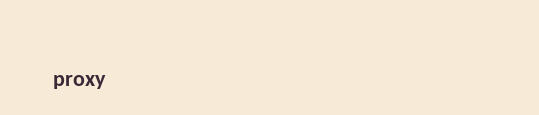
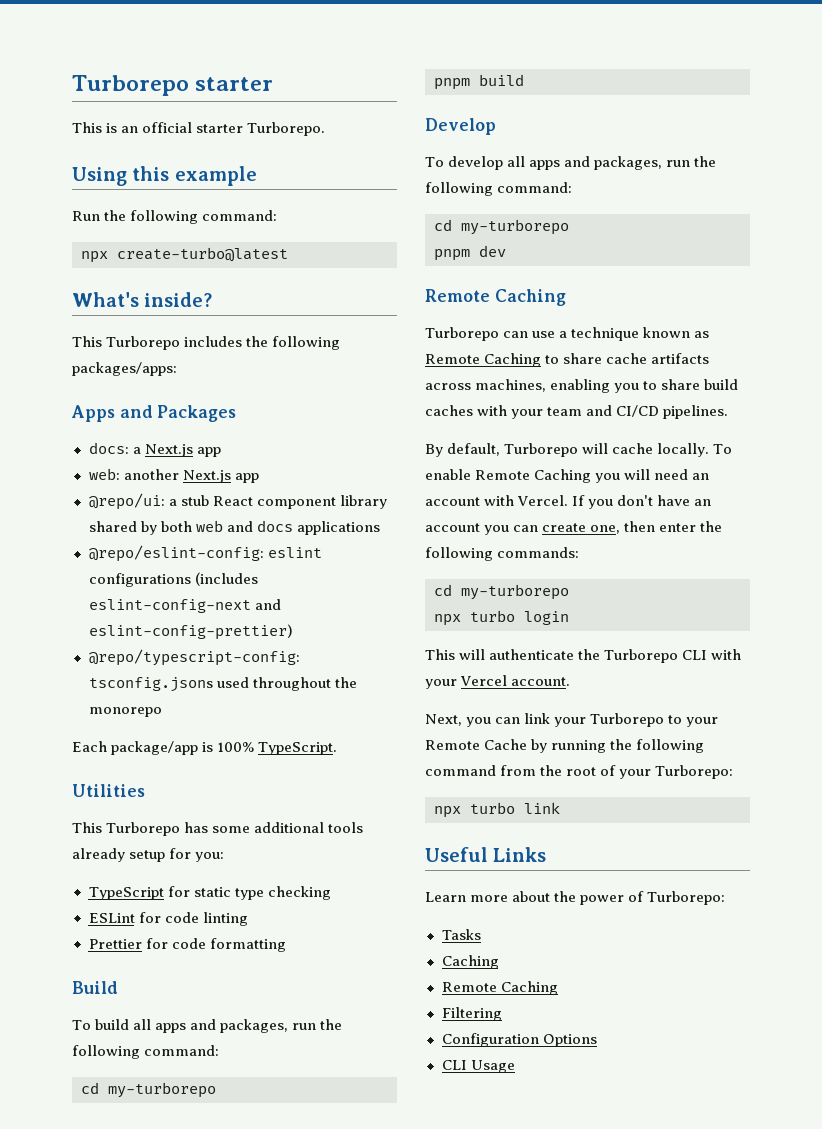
[53,75,106,89] proxy -> [72,75,274,96] [72,122,326,136] [72,166,257,186] [72,210,278,224] [81,247,288,263] [72,292,213,307] [72,336,341,350] [72,362,177,376] [71,405,237,422] [88,442,221,457] [88,468,259,483] [88,493,387,510] [88,520,380,535] [88,545,322,562] [88,572,258,587] [88,599,281,613] [88,624,293,640] [88,649,300,666] [88,677,357,692] [88,707,162,717] [72,741,338,755] [72,784,145,797] [72,822,364,836] [72,848,225,862] [88,886,331,900] [88,912,248,926] [88,938,286,952] [72,981,118,994] [72,1019,343,1033] [72,1045,220,1059] [81,1082,216,1098] [434,74,524,90] [425,118,496,135] [425,156,717,170] [425,182,573,196] [434,219,569,235] [434,245,506,261] [425,289,566,306] [425,327,710,341] [425,353,710,367] [425,379,739,393] [425,405,729,419] [425,443,733,457] [425,469,710,483] [425,495,712,509] [425,521,723,535] [425,547,580,561] [434,584,569,600] [434,610,569,626] [425,649,742,663] [425,675,571,689] [425,713,719,727] [425,739,705,753] [425,765,734,779] [434,802,560,818] [425,847,547,862] [425,891,726,905] [441,929,482,940] [441,955,499,969] [441,981,558,995] [441,1007,502,1021] [441,1033,597,1047] [441,1060,515,1073] Turborepo starter // This is an official starter Turborepo. // Using this example // Run the following command: // npx create-turbo@latest // What's inside? // This Turborepo includes the following packages/apps: // Apps and Packages // docs: a Next.js app // web: another Next.js app // @repo/ui: a stub React component library shared by both web and docs applications // @repo/eslint-config: eslint configurations (includes eslint-config-next and eslint-config-prettier) // @repo/typescript-config: tsconfig.jsons used throughout the monorepo // Each package/app is 100% TypeScript. // Utilities // This Turborepo has some additional tools already setup for you: // TypeScript for static type checking // ESLint for code linting // Prettier for code formatting // Build // To build all apps and packages, run the following command: // cd my-turborepo // pnpm build // Develop // To develop all apps and packages, run the following command: // cd my-turborepo // pnpm dev // Remote Caching // Turborepo can use a technique known as Remote Caching to share cache artifacts across machines, enabling you to share build caches with your team and CI/CD pipelines. // By default, Turborepo will cache locally. To enable Remote Caching you will need an account with Vercel. If you don't have an account you can create one, then enter the following commands: // cd my-turborepo // npx turbo login // This will authenticate the Turborepo CLI with your Vercel account. // Next, you can link your Turborepo to your Remote Cache by running the following command from the root of your Turborepo: // npx turbo link // Useful Links // Learn more about the power of Turborepo: // Tasks // Caching // Remote Caching // Filtering // Configuration Options // CLI Usage

